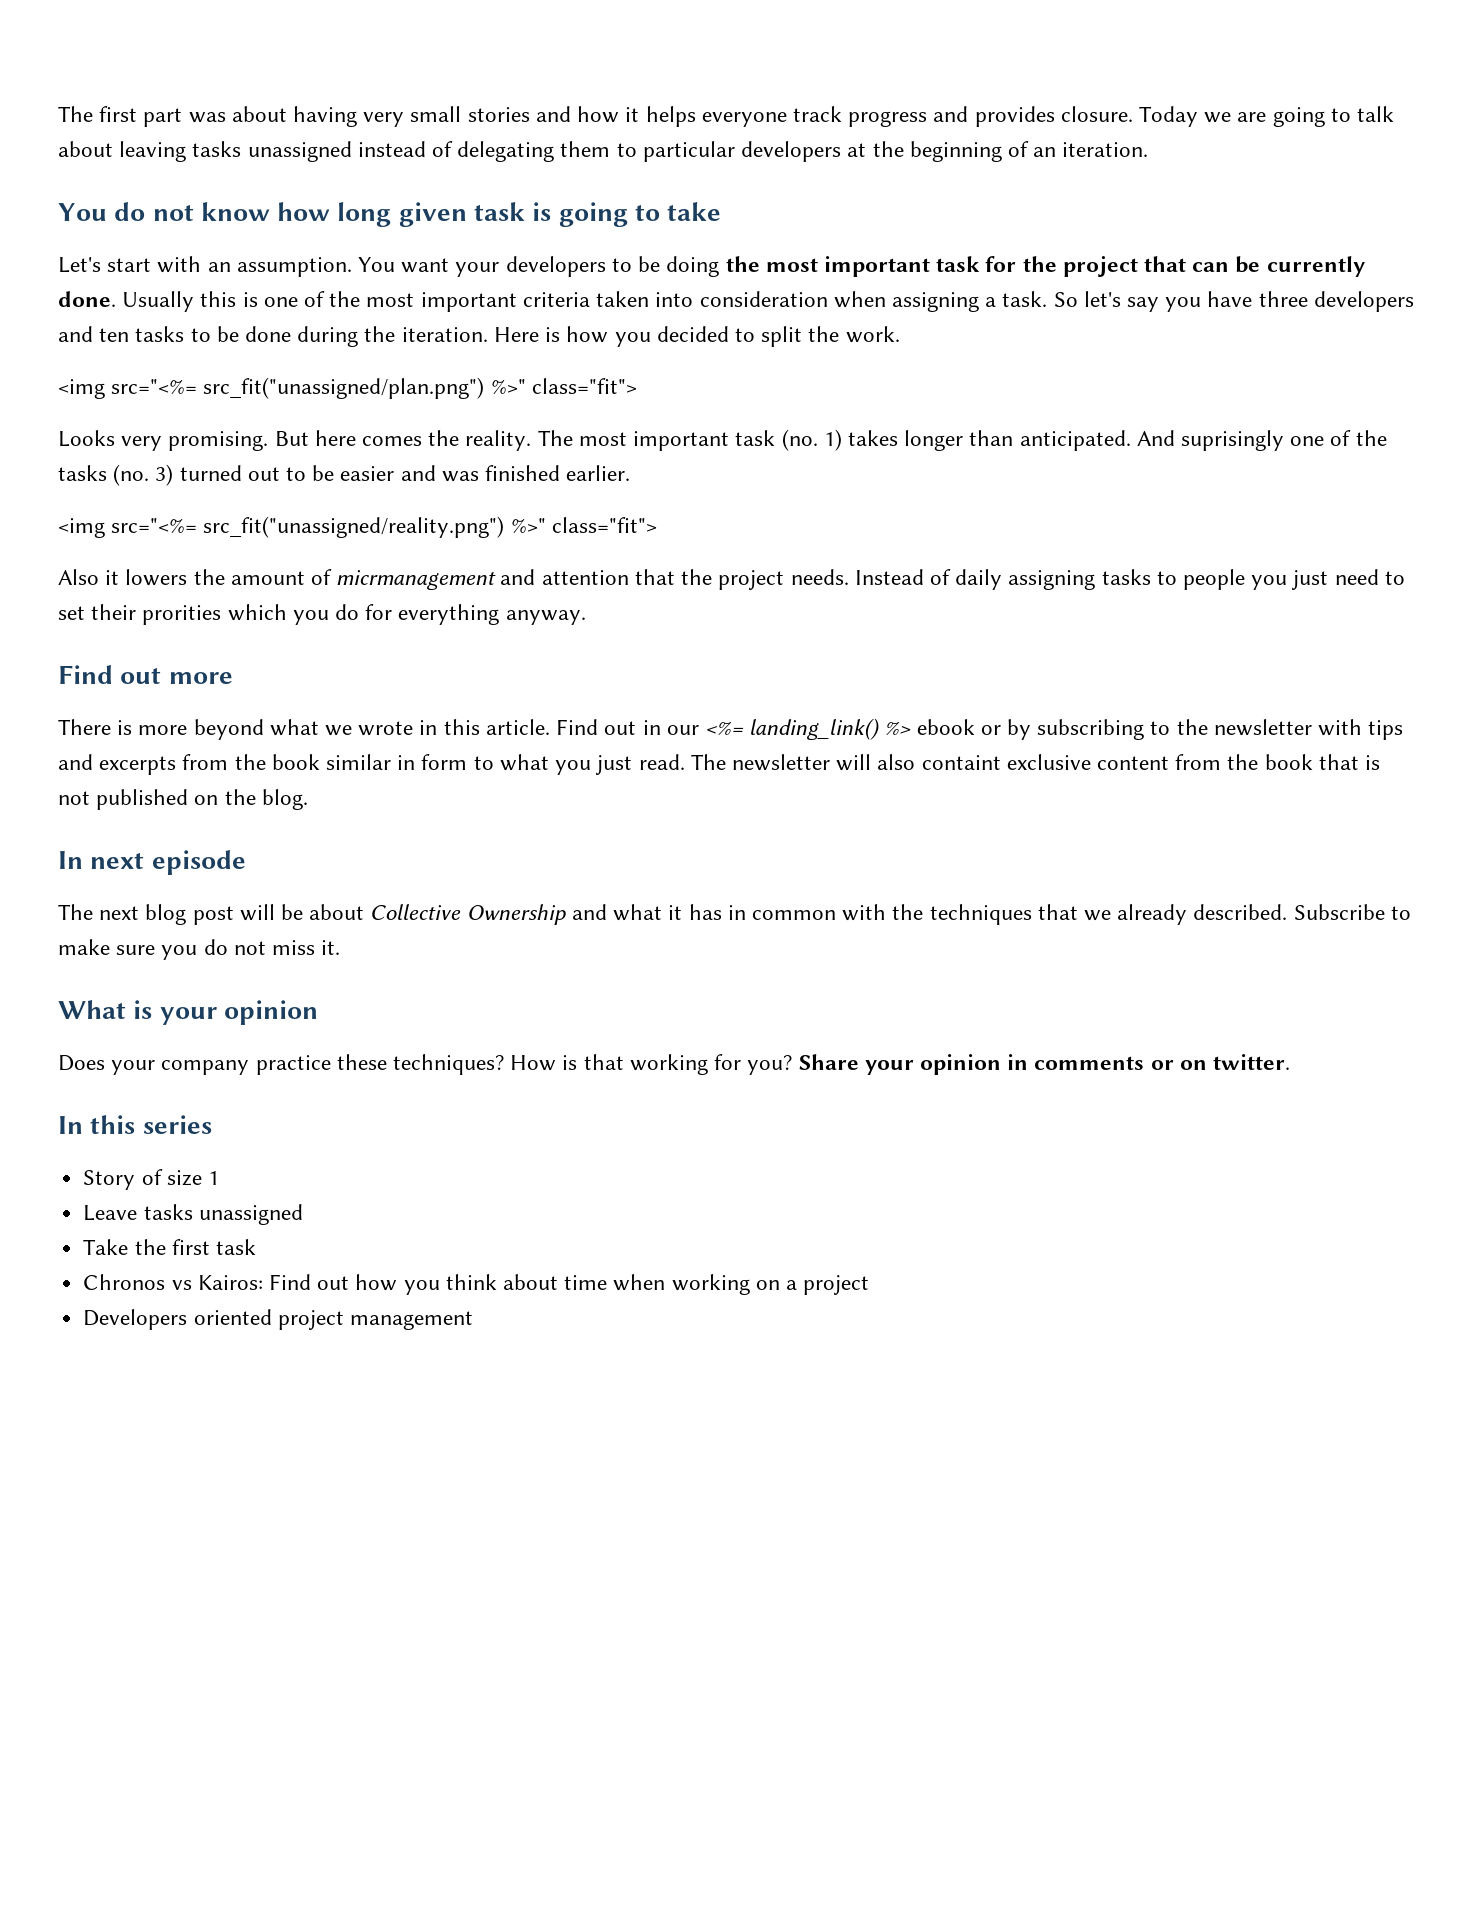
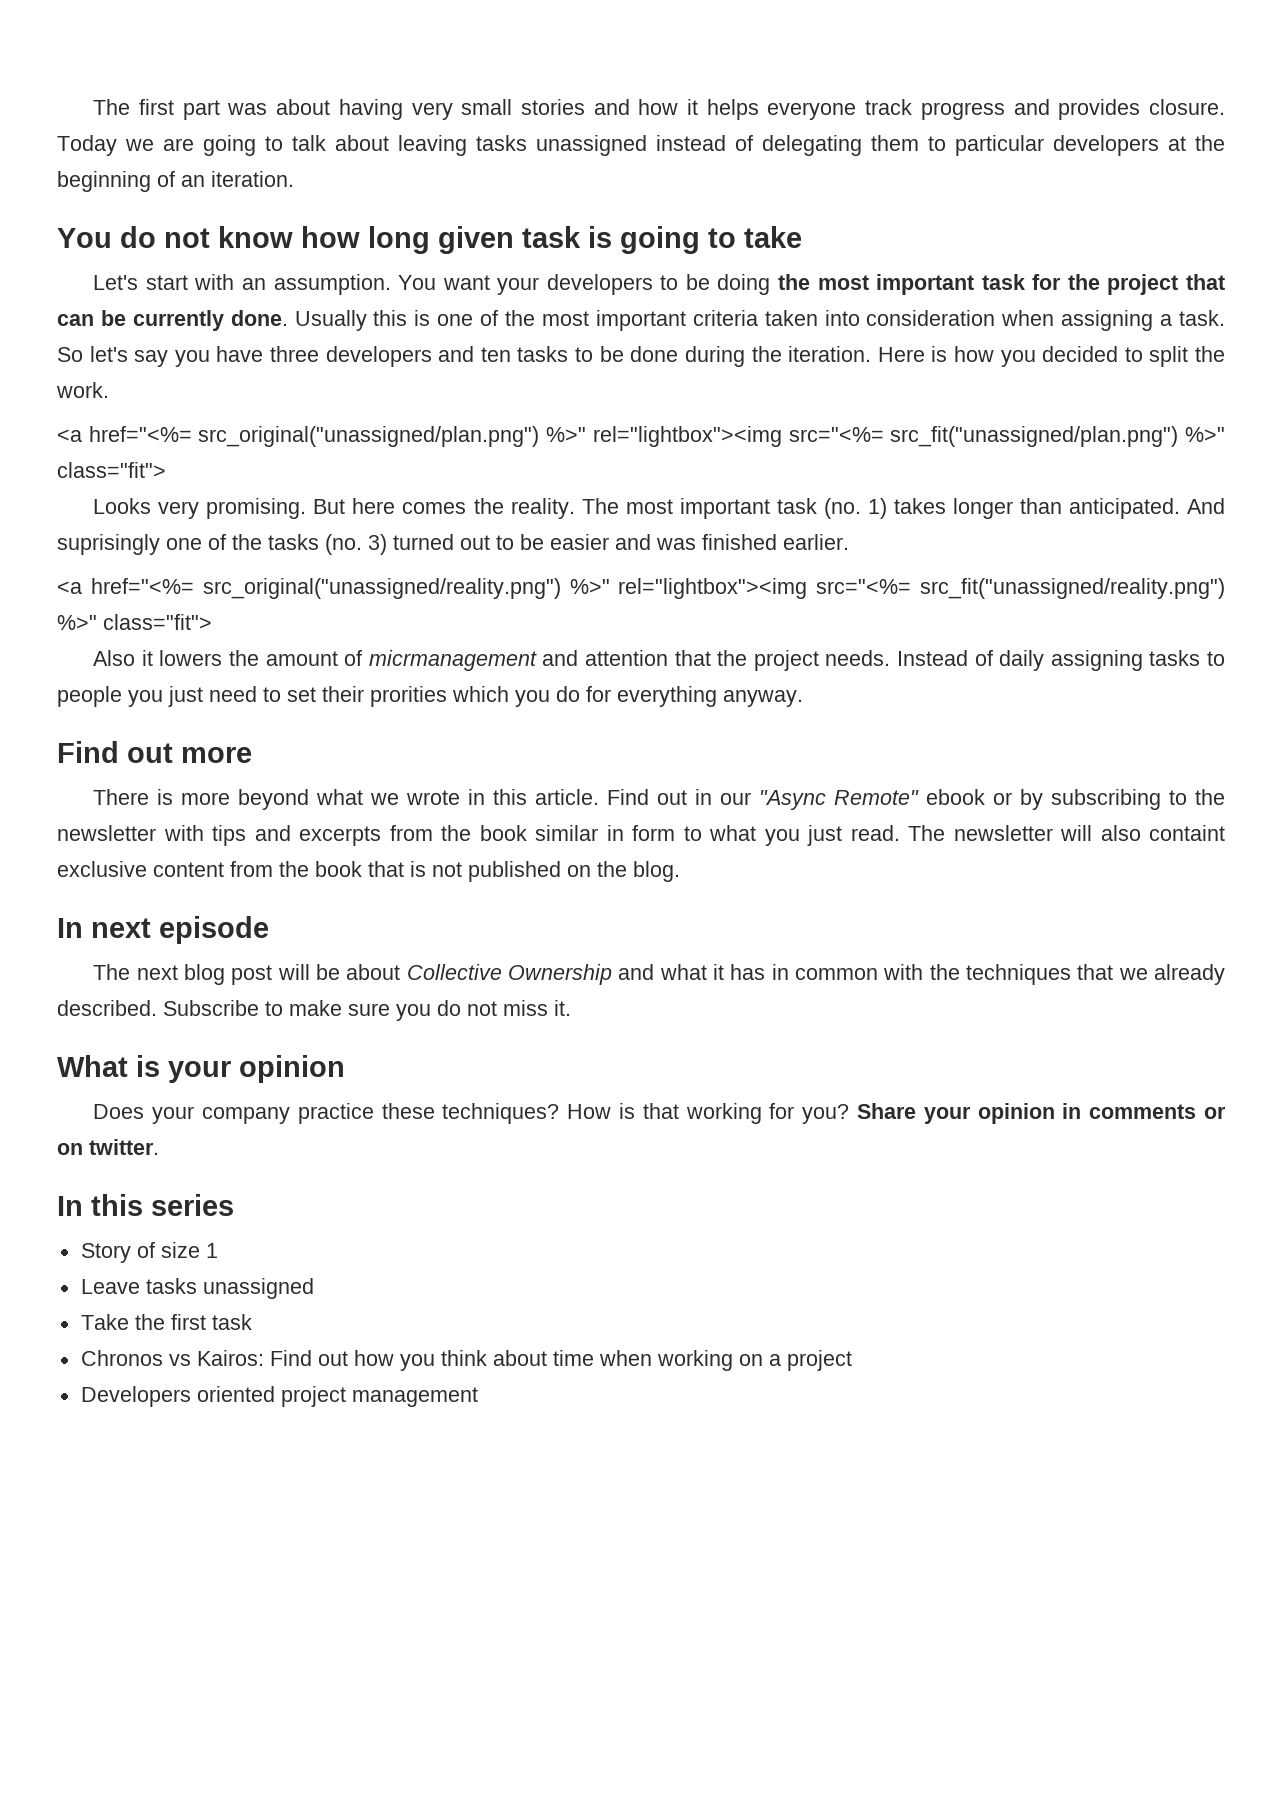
[58,379,105,399] <img -> [57,426,782,447] <a href="<%= src_original("unassigned/plan.png") %>" rel="lightbox"><img
[58,518,105,538] <img -> [57,578,808,599] <a href="<%= src_original("unassigned/reality.png") %>" rel="lightbox"><img
[704,718,912,740] <%= landing_link() %> -> [759,790,920,810] "Async Remote"

